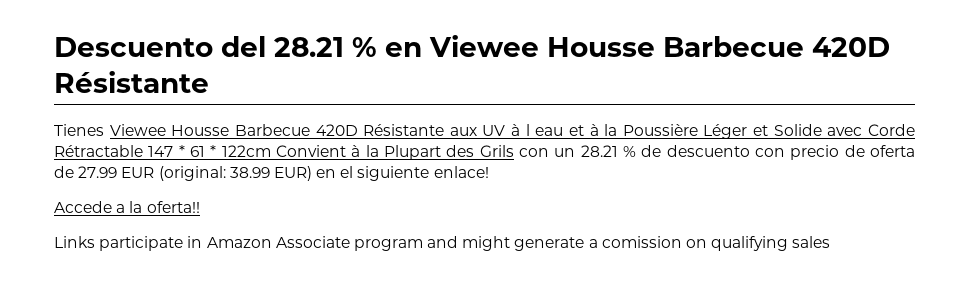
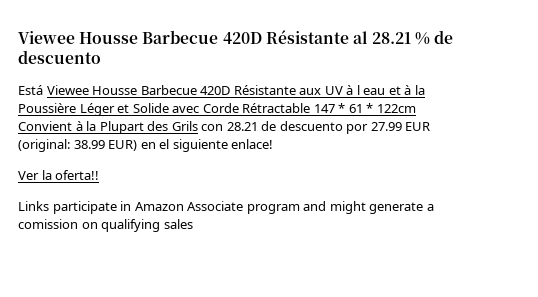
[54,35,890,57] [54,71,209,93] [54,124,104,136] Descuento del 28.21 % en Viewee Housse Barbecue 420D Résistante // Tienes -> [18,30,454,45] [18,50,101,64] [18,85,43,95] Viewee Housse Barbecue 420D Résistante al 28.21 % de descuento // Está
[554,145,916,160] [54,166,74,178] un 28.21 % de descuento con precio de oferta de -> [226,121,369,134] 28.21 de descuento por
[54,201,126,213] Accede a -> [18,171,39,180] Ver

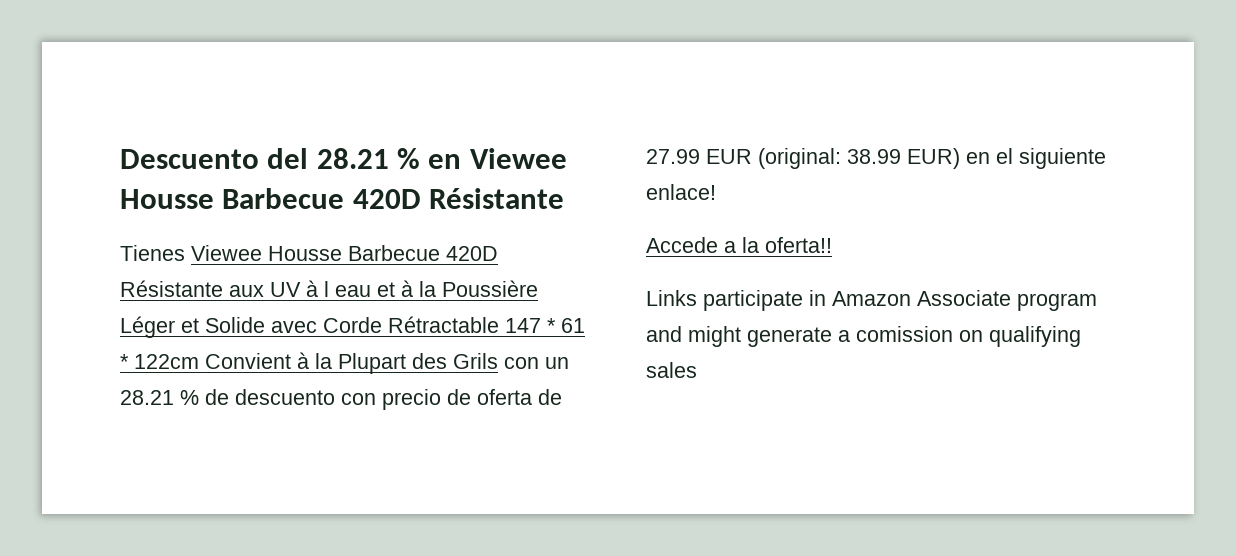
[18,30,454,45] [18,50,101,64] [18,85,43,95] Viewee Housse Barbecue 420D Résistante al 28.21 % de descuento // Está -> [120,148,567,169] [120,188,565,209] [120,245,185,261] Descuento del 28.21 % en Viewee Housse Barbecue 420D Résistante // Tienes
[226,121,369,134] 28.21 de descuento por -> [545,357,569,369] [120,389,562,410] un 28.21 % de descuento con precio de oferta de
[18,171,39,180] Ver -> [646,237,736,253] Accede a

